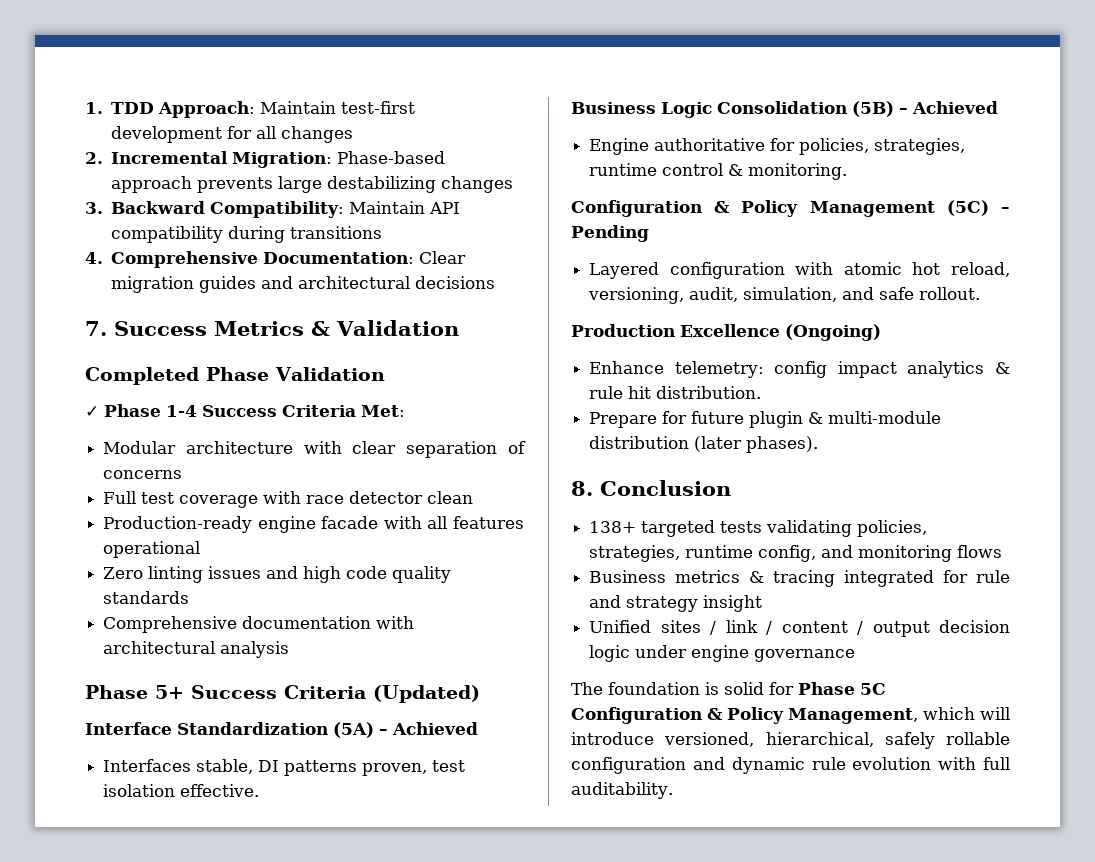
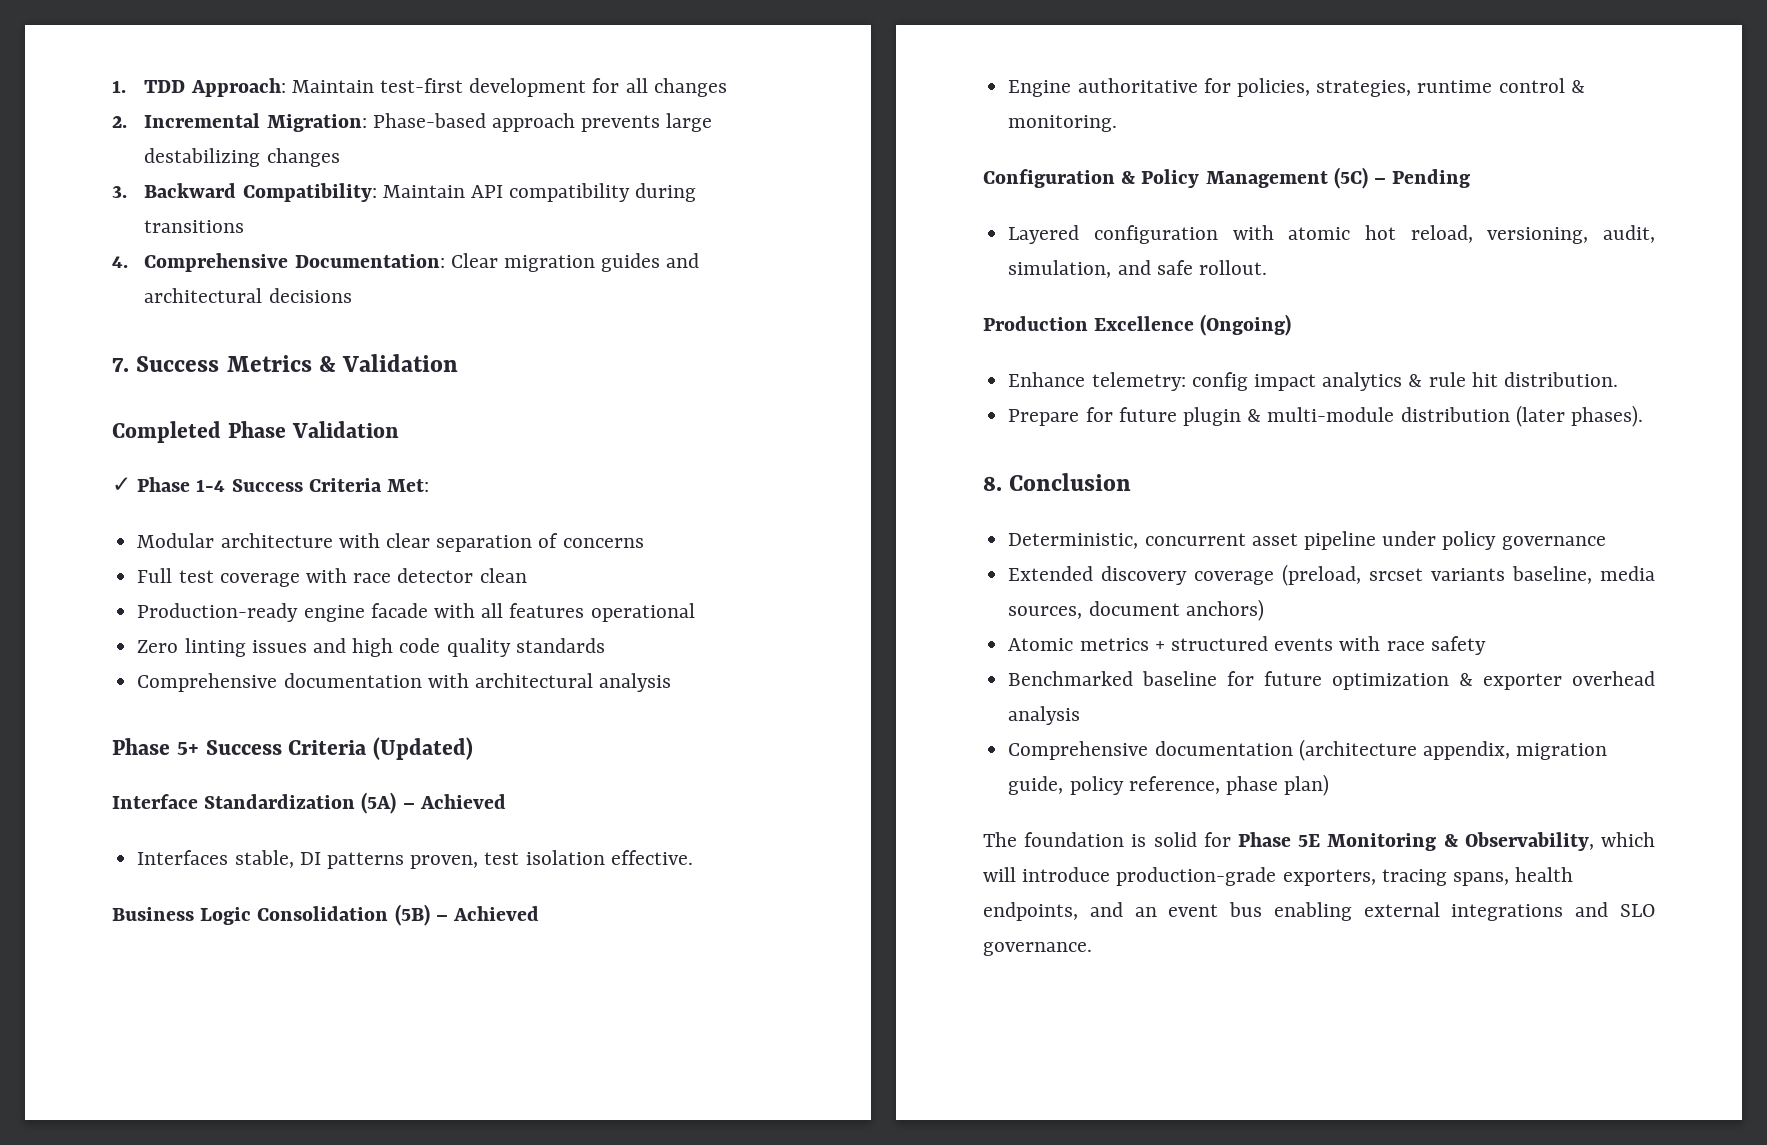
[589,520,928,537] [589,545,1003,562] [589,570,1010,587] [589,595,763,612] [589,620,1010,637] [589,645,856,662] 138+ targeted tests validating policies, strategies, runtime config, and monitoring flows // Business metrics & tracing integrated for rule and strategy insight // Unified sites / link / content / output decision logic under engine governance -> [1008,531,1606,550] [1008,564,1655,586] [1008,599,1264,621] [1008,636,1486,655] [1008,671,1655,690] [1008,706,1081,725] [1008,739,1608,761] [1008,774,1330,796] Deterministic, concurrent asset pipeline under policy governance // Extended discovery coverage (preload, srcset variants baseline, media sources, document anchors) // Atomic metrics + structured events with race safety // Benchmarked baseline for future optimization & exporter overhead analysis // Comprehensive documentation (architecture appendix, migration guide, policy reference, phase plan)
[860,683,886,695] [571,707,1010,724] [571,732,1010,749] [571,757,1010,774] [571,782,673,799] 5C Configuration & Policy Management, which will introduce versioned, hierarchical, safely rollable configuration and dynamic rule evolution with full auditability. -> [1298,832,1655,851] [983,867,1574,886] [983,902,1655,921] [983,942,1092,956] 5E Monitoring & Observability, which will introduce production-grade exporters, tracing spans, health endpoints, and an event bus enabling external integrations and SLO governance.

